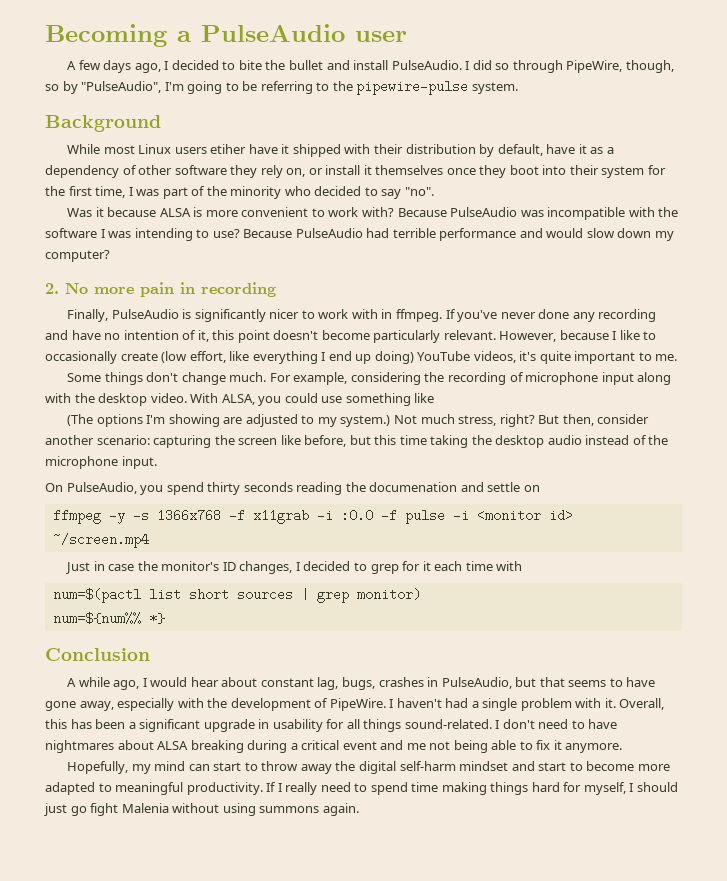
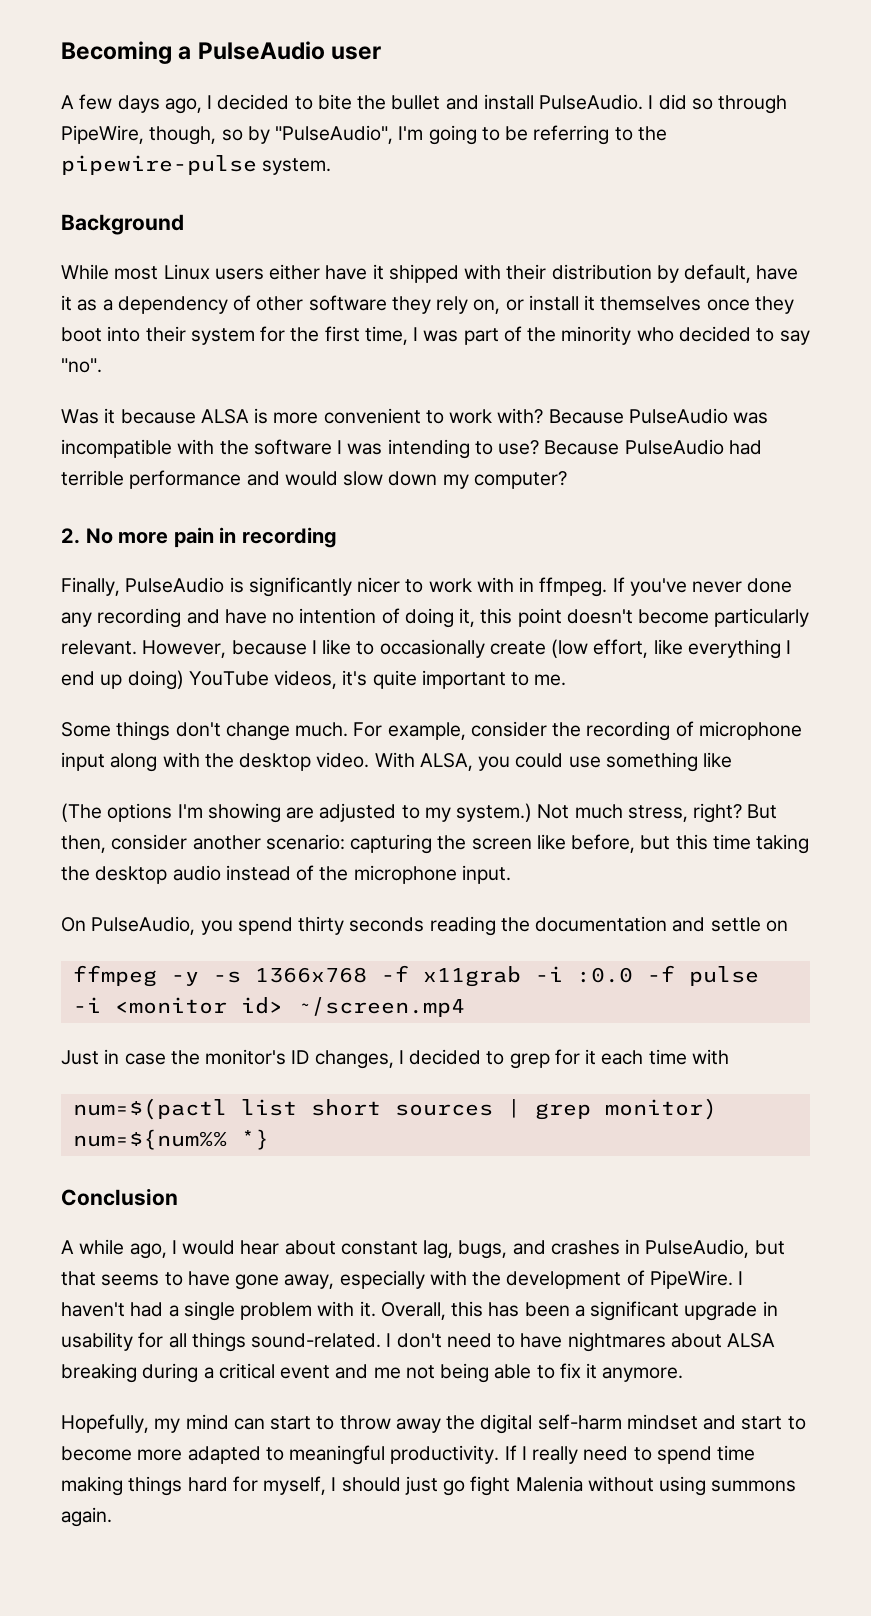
[210,144,247,154] etiher -> [269,264,321,280] either
(197, 335) none -> [404,608,454,628] doing
[350,372,421,385] considering -> [470,721,547,737] consider
[369,482,458,492] documenation -> [535,916,668,932] documentation
(375, 683) none -> [512,1240,546,1255] and

